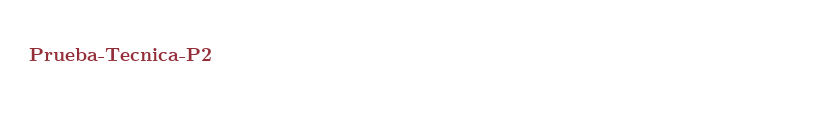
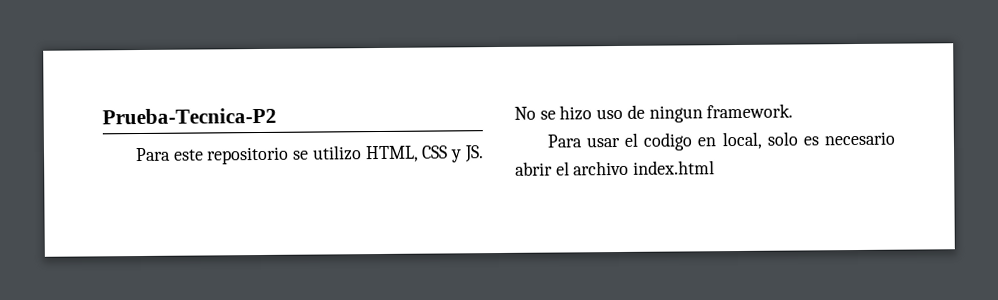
(212, 54) none -> [134,145,484,165] [514,103,794,123] [546,131,895,151] [515,160,716,176] // Para este repositorio se utilizo HTML, CSS y JS. No se hizo uso de ningun framework. // Para usar el codigo en local, solo es necesario abrir el archivo index.html

